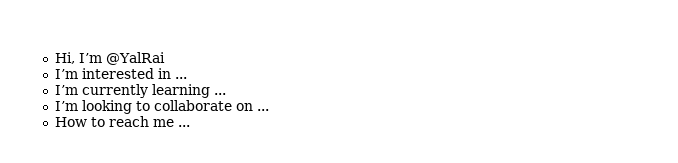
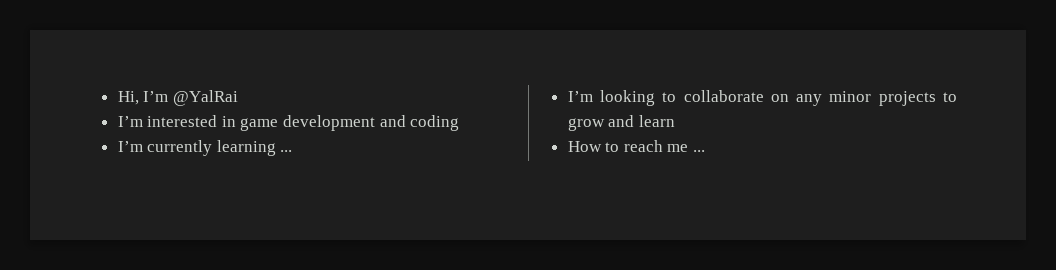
[174,77,187,79] ... -> [240,115,460,131] game development and coding
[256,109,269,111] ... -> [796,91,957,106] [567,115,675,131] any minor projects to grow and learn

